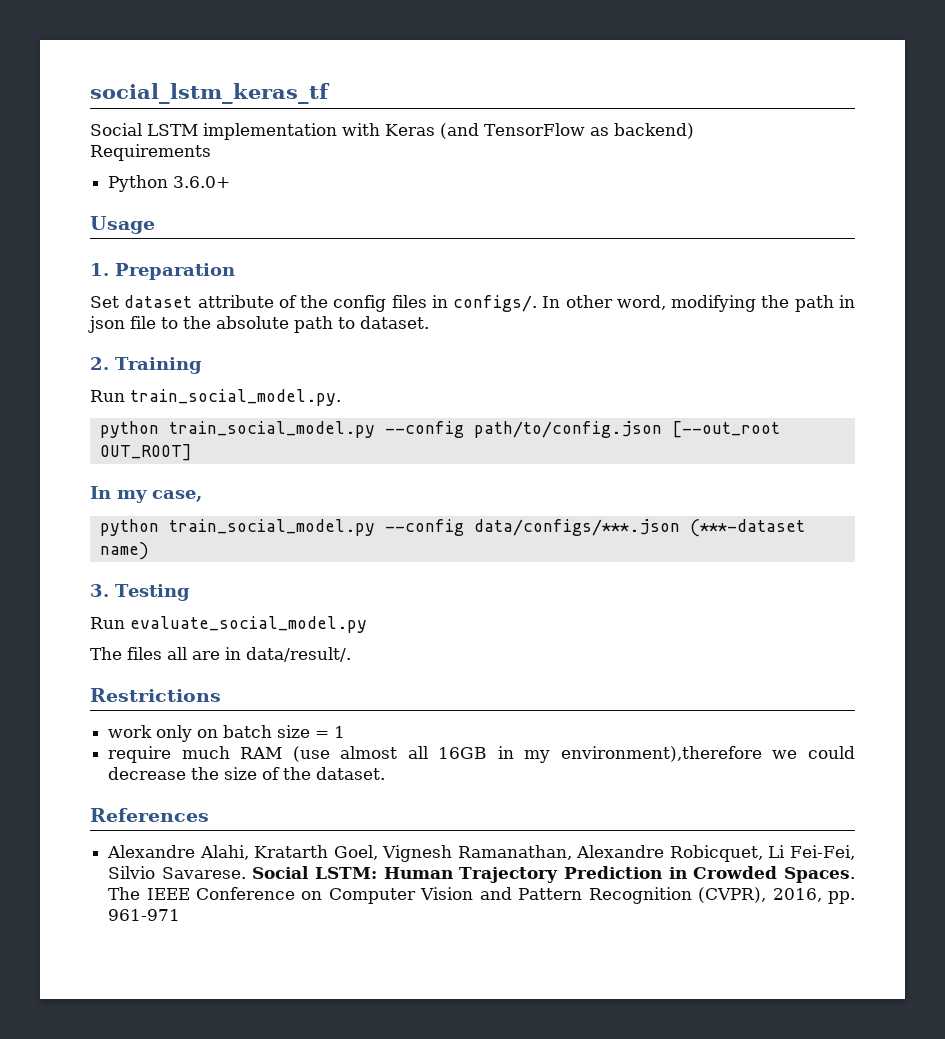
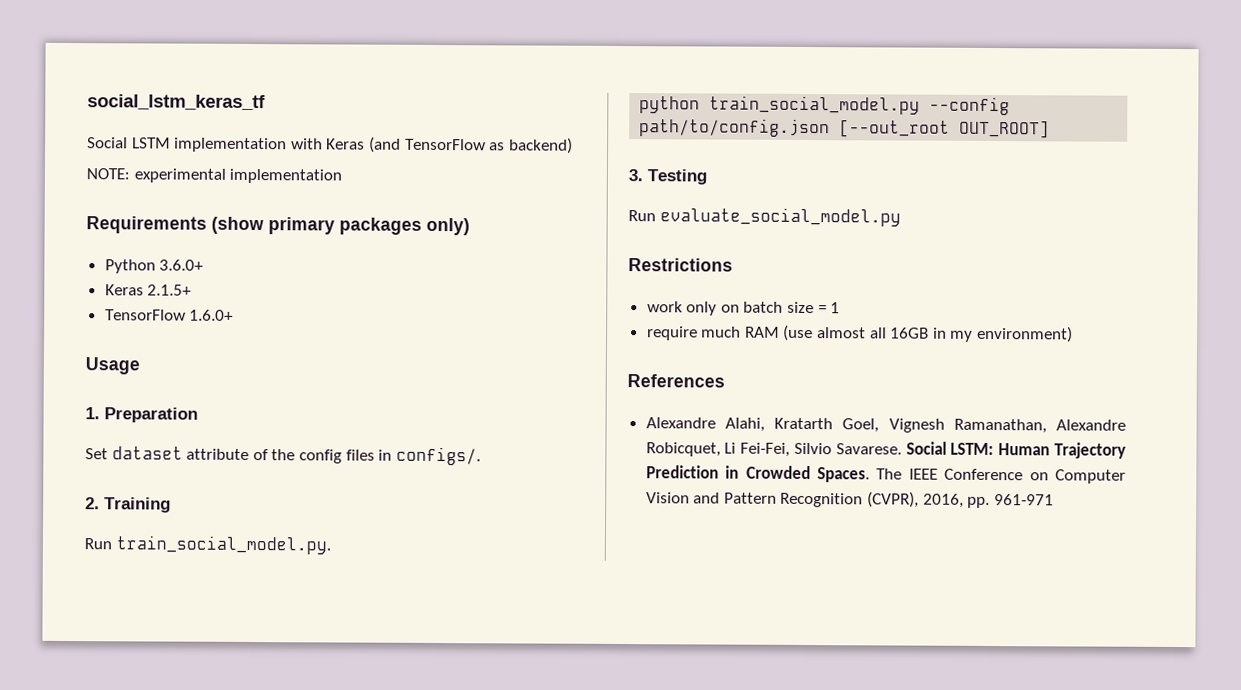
[90,144,211,161] [108,175,231,192] Requirements // Python 3.6.0+ -> [86,168,343,184] [86,216,470,236] [104,259,205,274] [104,284,193,296] [104,309,235,321] NOTE: experimental implementation // Requirements (show primary packages only) // Python 3.6.0+ // Keras 2.1.5+ // TensorFlow 1.6.0+
[542,295,855,312] [88,316,429,333] In other word, modifying the path in json file to the absolute path to dataset. -> (481, 456) none
[90,486,202,503] [99,519,805,537] [99,542,149,560] [90,584,190,601] [90,616,367,633] [90,647,351,662] In my case, // python train_social_model.py --config data/configs/***.json (***-dataset name) // 3. Testing // Run evaluate_social_model.py // The files all are in data/result/. -> [628,169,707,185] [628,207,901,227] 3. Testing // Run evaluate_social_model.py
[560,746,855,762] [108,767,386,780] environment),therefore we could decrease the size of the dataset. -> [977,325,1074,343] environment)

